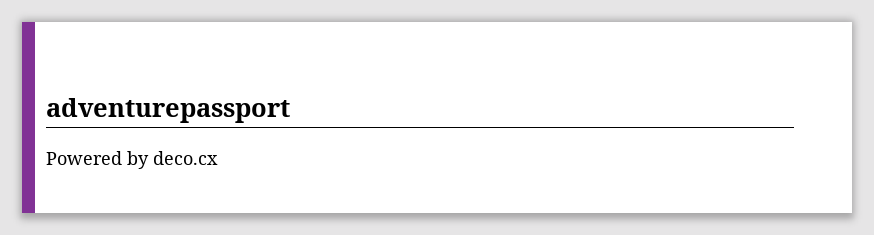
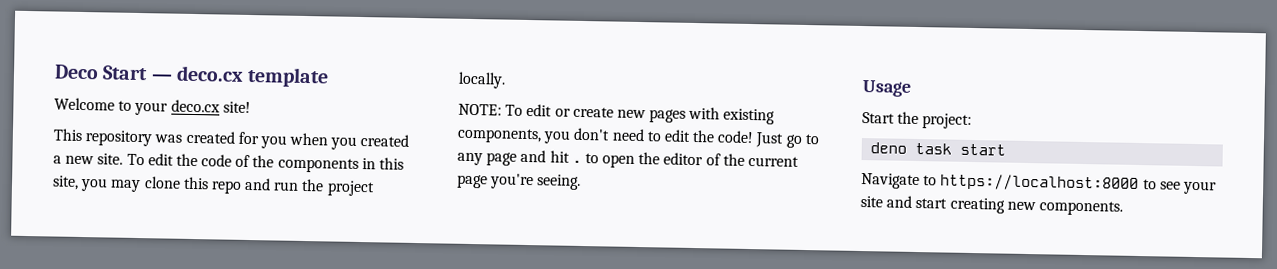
[46,98,290,123] [46,151,218,169] adventurepassport // Powered by deco.cx -> [54,64,330,88] [54,97,251,116] [53,128,410,150] [53,153,405,173] [52,175,375,197] [458,71,506,89] [458,103,776,125] [457,127,820,148] [457,149,800,168] [457,173,582,190] [862,80,912,97] [862,111,973,129] [870,142,1007,156] [861,173,1217,195] [860,195,1123,216] Deco Start — deco.cx template // Welcome to your deco.cx site! // This repository was created for you when you created a new site. To edit the code of the components in this site, you may clone this repo and run the project locally. // NOTE: To edit or create new pages with existing components, you don't need to edit the code! Just go to any page and hit . to open the editor of the current page you're seeing. // Usage // Start the project: // deno task start // Navigate to https://localhost:8000 to see your site and start creating new components.

